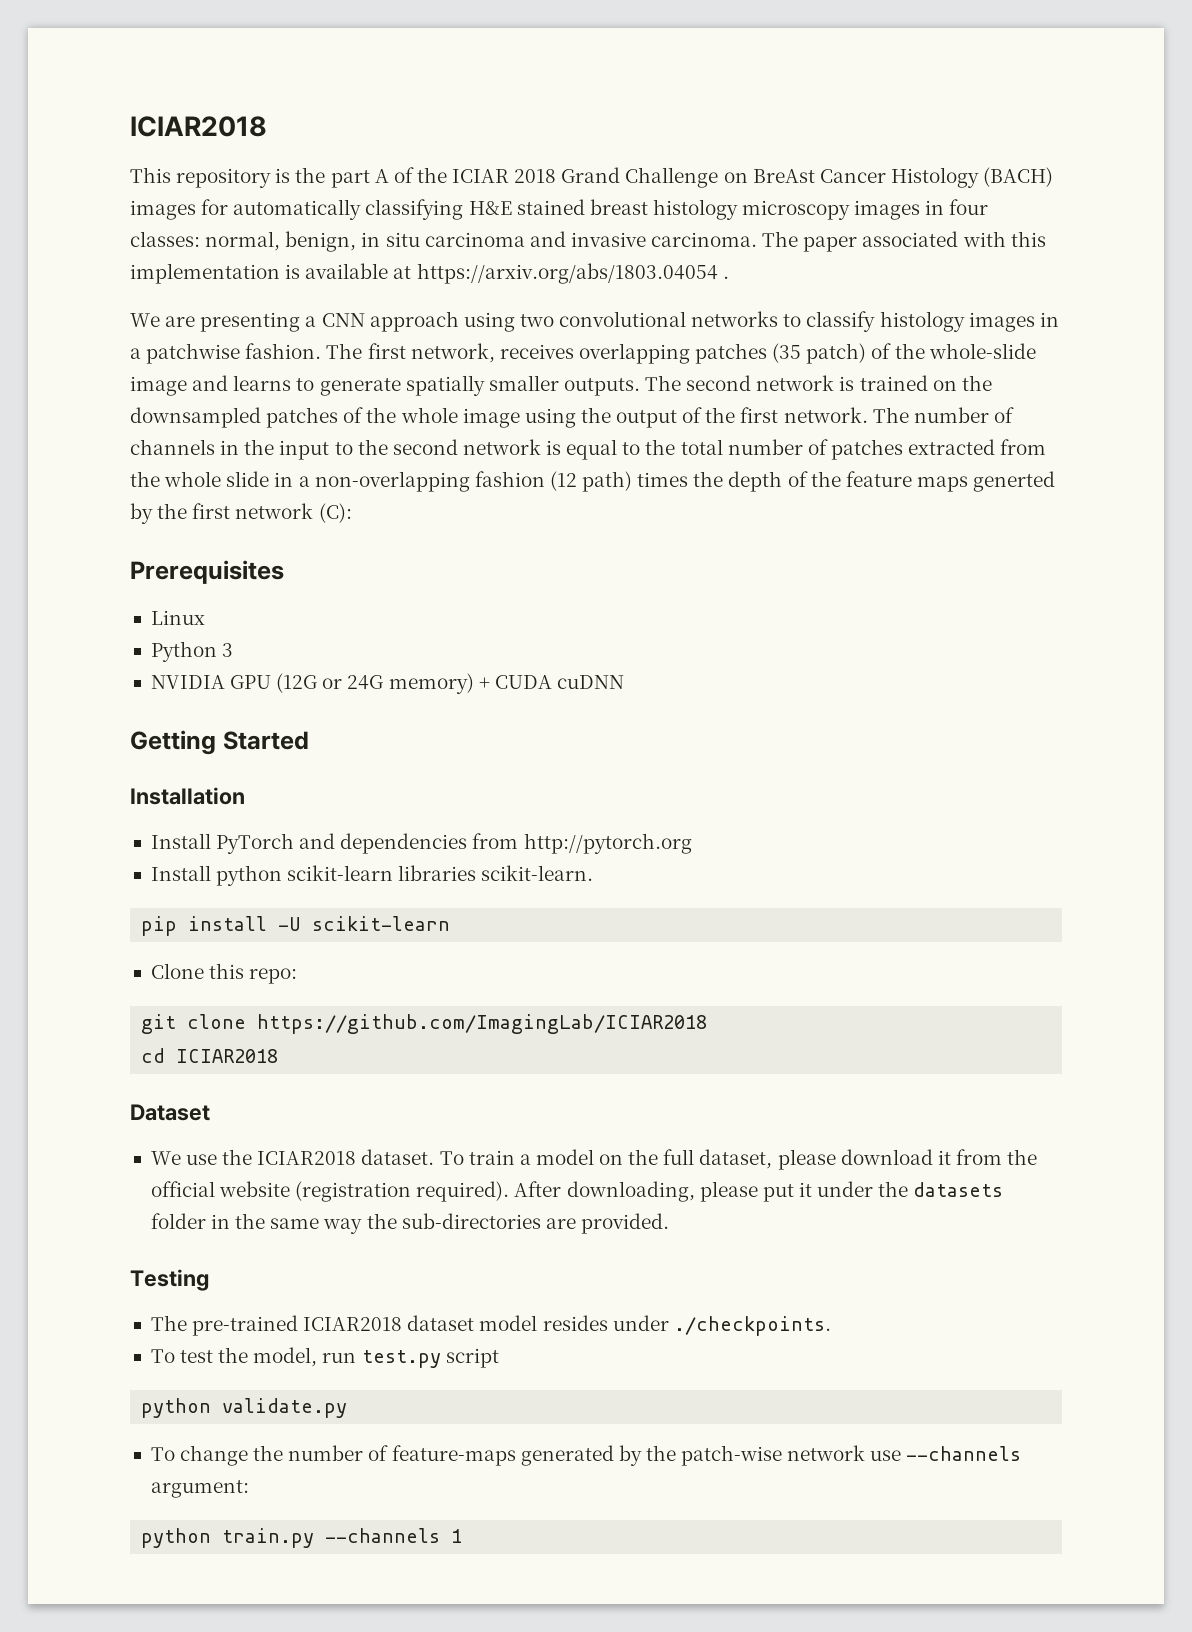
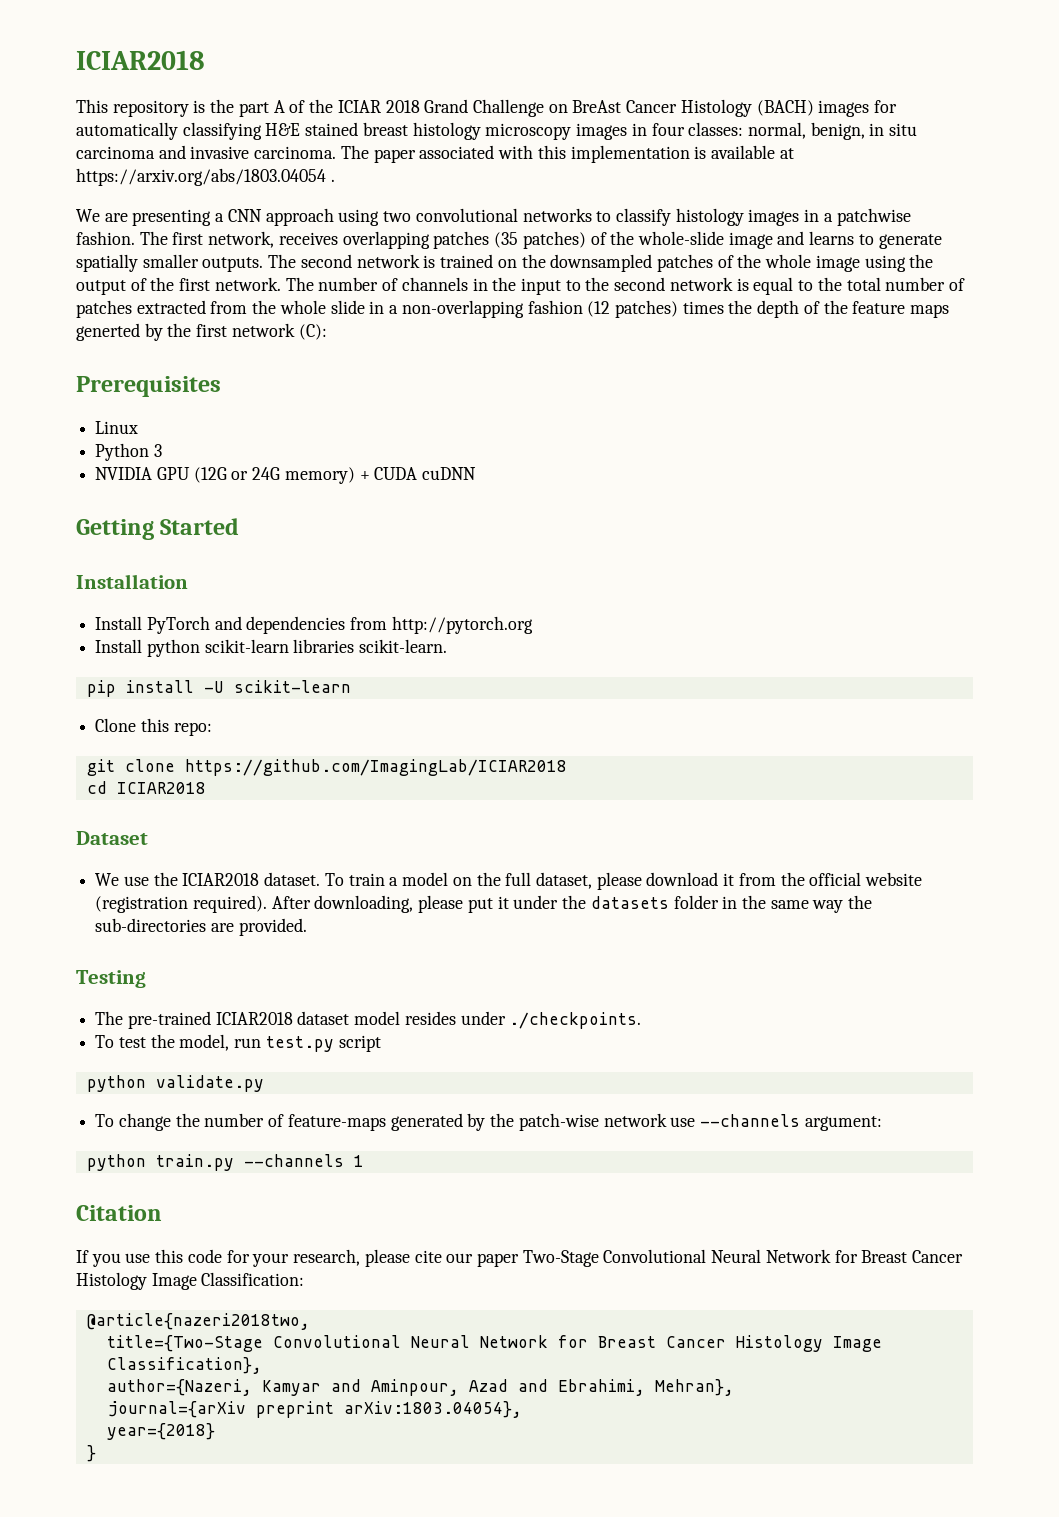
[806,343,867,364] patch) -> [522,231,586,249] patches)
[582,471,633,492] path) -> [614,300,678,318] patches)
(463, 1536) none -> [76,1205,162,1221] [76,1249,964,1267] [76,1272,305,1290] [86,1313,310,1330] [106,1335,882,1352] [106,1357,262,1374] [106,1379,734,1396] [106,1401,522,1418] [106,1423,215,1440] [86,1445,96,1462] // Citation // If you use this code for your research, please cite our paper Two-Stage Convolutional Neural Network for Breast Cancer Histology Image Classification: // @article{nazeri2018two, // title={Two-Stage Convolutional Neural Network for Breast Cancer Histology Image Classification}, // author={Nazeri, Kamyar and Aminpour, Azad and Ebrahimi, Mehran}, // journal={arXiv preprint arXiv:1803.04054}, // year={2018} // }

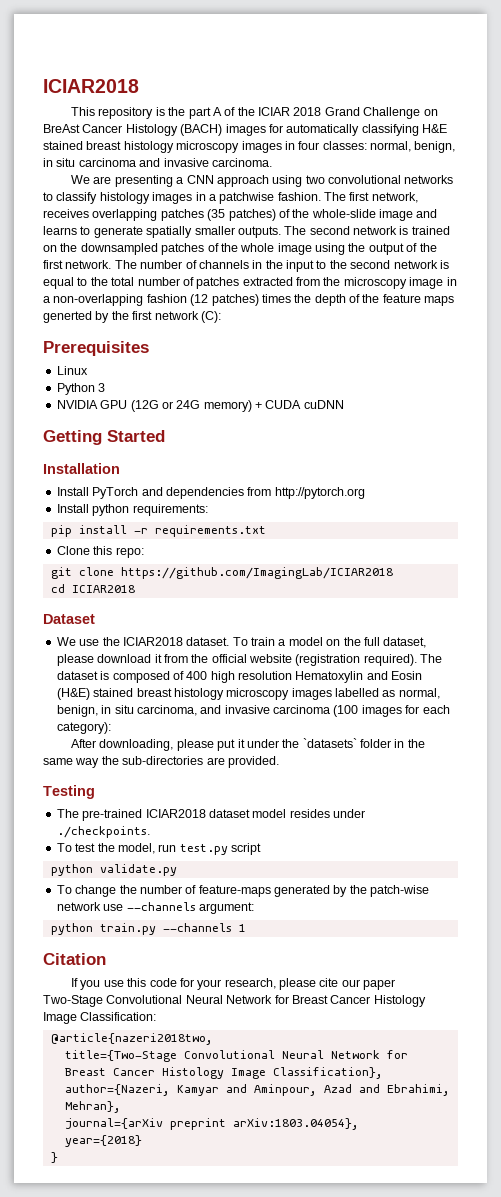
[340,145,794,163] [76,168,335,186] The paper associated with this implementation is available at https://arxiv.org/abs/1803.04054 . -> (272, 162) none
[279,300,365,314] whole slide -> [343,277,444,289] microscopy image
[204,639,448,653] scikit-learn libraries scikit-learn. -> [132,504,208,516] requirements:
[203,680,351,693] -U scikit-learn -> [133,525,266,537] -r requirements.txt
(267, 904) none -> [420,654,443,663] [56,671,423,683] [56,688,440,700] [56,705,450,717] [56,722,111,734] The dataset is composed of 400 high resolution Hematoxylin and Eosin (H&E) stained breast histology microscopy images labelled as normal, benign, in situ carcinoma, and invasive carcinoma (100 images for each category): //
[590,896,669,909] datasets -> [302,738,357,748] `datasets`

